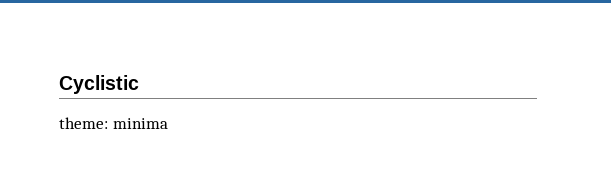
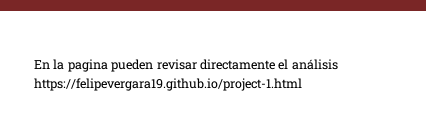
[59,75,139,94] [59,117,168,129] Cyclistic // theme: minima -> [34,59,338,72] [34,78,302,91] En la pagina pueden revisar directamente el análisis https://felipevergara19.github.io/project-1.html

